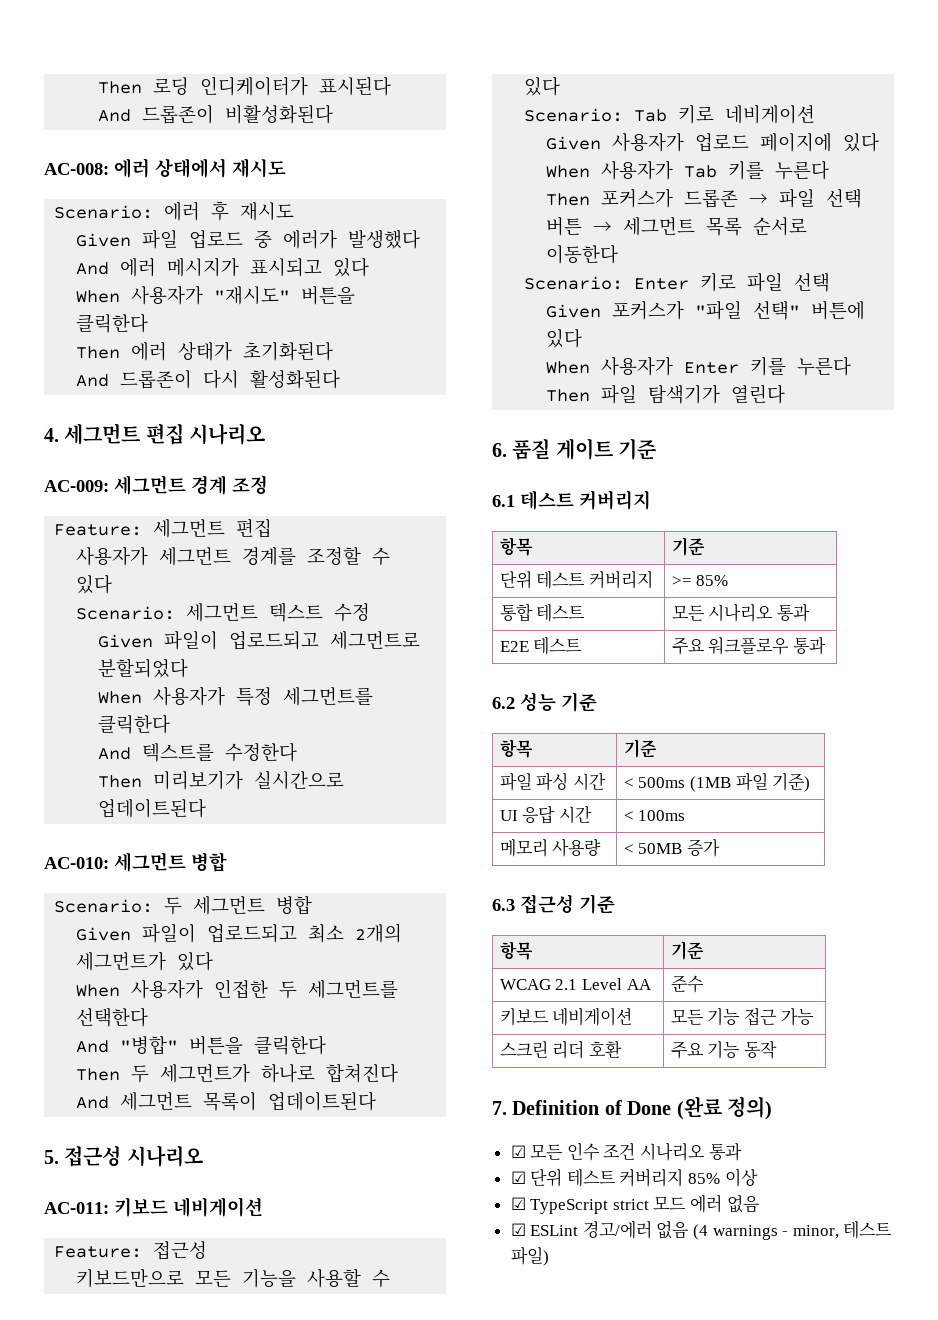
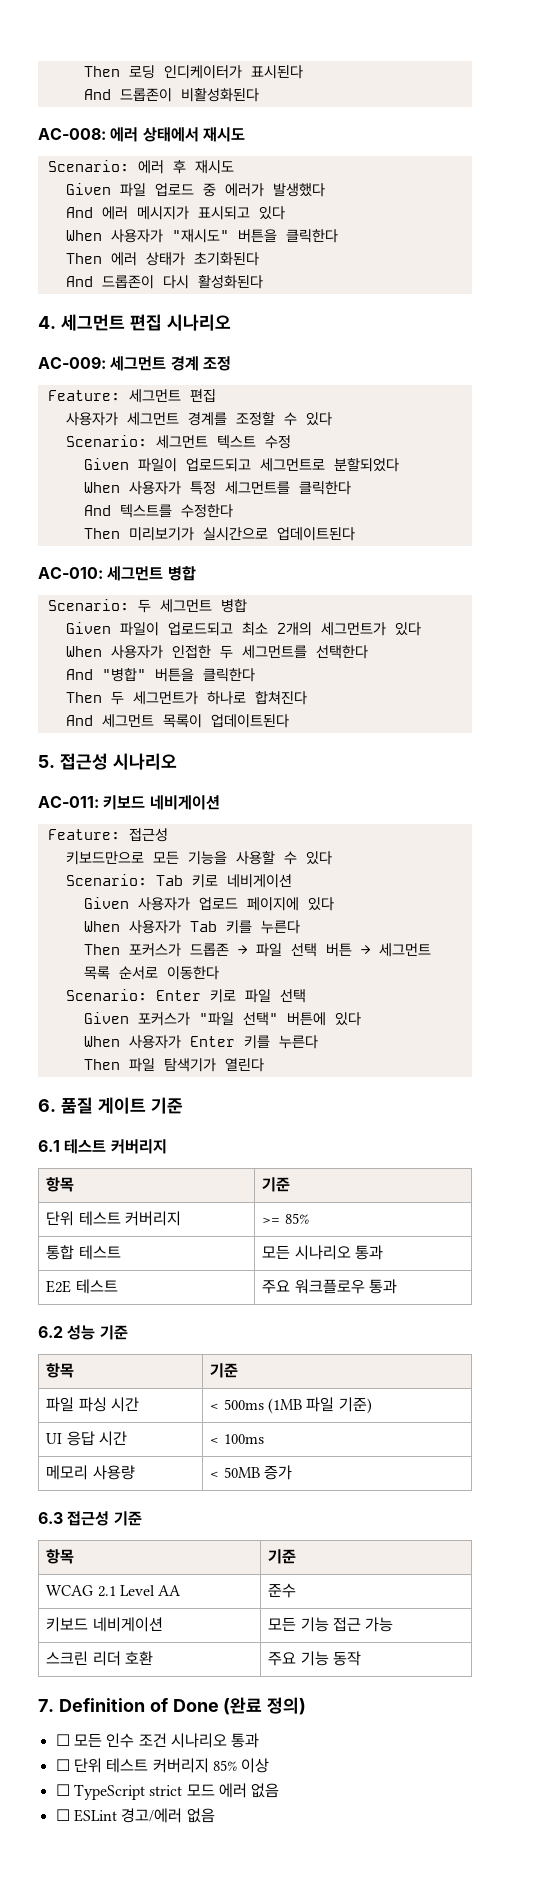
[510,1145,526,1158] ☑ -> [55,1734,70,1746] ☐
[510,1171,526,1184] ☑ -> [55,1759,70,1771] ☐
[510,1197,526,1210] ☑ -> [55,1784,70,1796] ☐
[510,1223,526,1236] ☑ -> [55,1809,70,1821] ☐
[693,1220,893,1240] [510,1247,549,1266] (4 warnings - minor, 테스트 파일) -> (215, 1815) none

